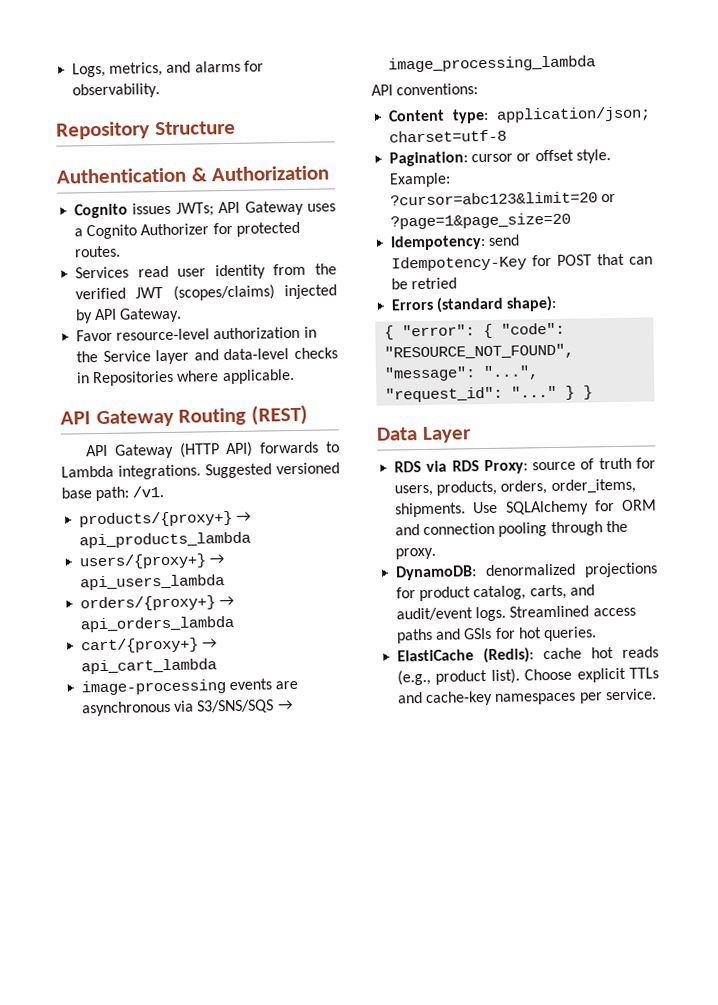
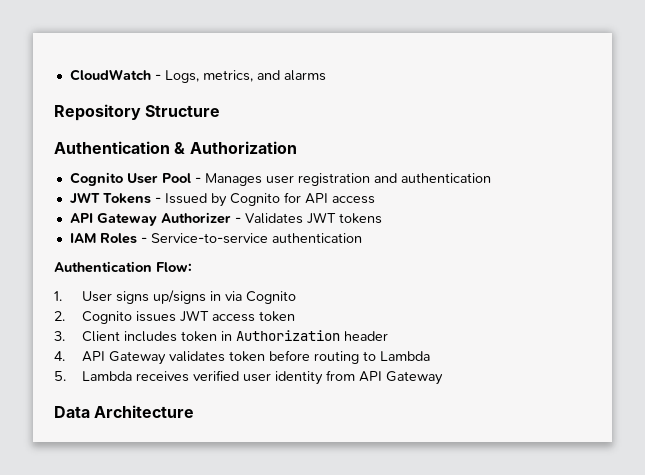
(72, 70) none -> [69,69,161,81] CloudWatch -
[243,60,264,72] [72,83,161,99] for observability. -> (326, 75) none
[132,200,336,217] [74,221,300,240] [74,245,122,258] [75,263,337,280] [75,284,337,301] [75,307,183,324] [76,326,317,342] [76,347,338,365] [76,368,295,387] [60,404,309,428] [85,441,340,459] [61,462,340,480] [61,486,165,502] [79,510,252,528] [79,531,252,549] [79,553,225,570] [80,574,226,591] [80,595,235,612] [80,615,235,633] [81,637,218,654] [81,658,218,675] [81,678,299,696] [82,699,293,717] [388,55,597,73] [371,83,479,96] [388,106,651,124] [389,129,508,143] [389,149,611,167] [389,172,452,188] [390,191,617,206] [390,212,572,230] [390,234,521,251] [391,253,653,272] [391,277,458,290] [391,295,558,313] [384,322,566,340] [384,343,575,361] [384,365,540,382] [385,385,594,403] [376,426,472,444] [394,457,656,475] [394,478,636,497] [395,499,657,518] [395,520,628,537] [395,547,437,560] [395,562,658,581] [396,584,595,602] [396,605,636,622] [396,626,597,644] [397,646,659,664] [397,667,659,686] [397,688,657,706] issues JWTs; API Gateway uses a Cognito Authorizer for protected routes. // Services read user identity from the verified JWT (scopes/claims) injected by API Gateway. // Favor resource‑level authorization in the Service layer and data‑level checks in Repositories where applicable. // API Gateway Routing (REST) // API Gateway (HTTP API) forwards to Lambda integrations. Suggested versioned base path: /v1. // products/{proxy+} → api_products_lambda // users/{proxy+} → api_users_lambda // orders/{proxy+} → api_orders_lambda // cart/{proxy+} → api_cart_lambda // image-processing events are asynchronous via S3/SNS/SQS → image_processing_lambda // API conventions: // Content type: application/json; charset=utf-8 // Pagination: cursor or offset style. Example: ?cursor=abc123&limit=20 or ?page=1&page_size=20 // Idempotency: send Idempotency-Key for POST that can be retried // Errors (standard shape): // { "error": { "code": "RESOURCE_NOT_FOUND", "message": "...", "request_id": "..." } } // Data Layer // RDS via RDS Proxy: source of truth for users, products, orders, order_items, shipments. Use SQLAlchemy for ORM and connection pooling through the proxy. // DynamoDB: denormalized projections for product catalog, carts, and audit/event logs. Streamlined access paths and GSIs for hot queries. // ElastiCache (Redis): cache hot reads (e.g., product list). Choose explicit TTLs and cache‑key namespaces per service. -> [126,173,491,186] [69,192,375,207] [69,212,382,226] [69,233,362,244] [54,261,192,273] [54,290,297,304] [54,310,296,324] [54,330,389,342] [54,350,431,365] [54,370,444,385] [54,405,195,418] User Pool - Manages user registration and authentication // JWT Tokens - Issued by Cognito for API access // API Gateway Authorizer - Validates JWT tokens // IAM Roles - Service-to-service authentication // Authentication Flow: // 1. User signs up/signs in via Cognito // 2. Cognito issues JWT access token // 3. Client includes token in Authorization header // 4. API Gateway validates token before routing to Lambda // 5. Lambda receives verified user identity from API Gateway // Data Architecture

